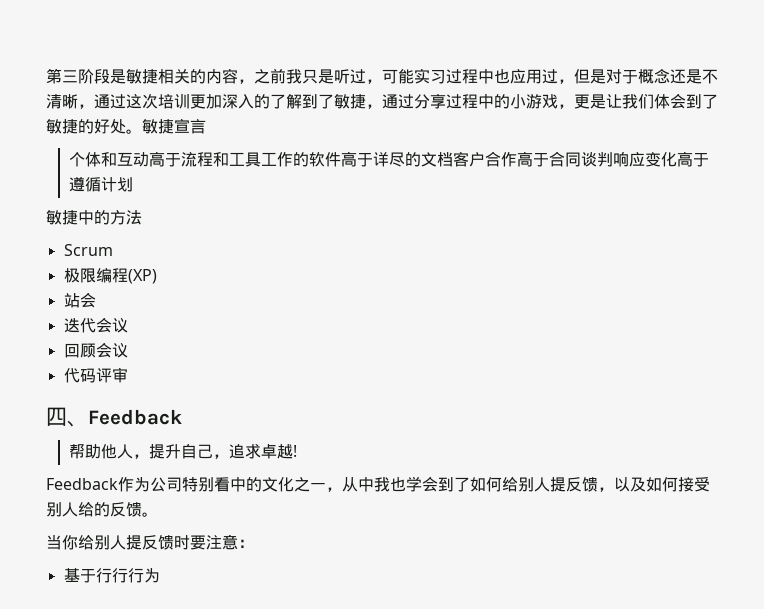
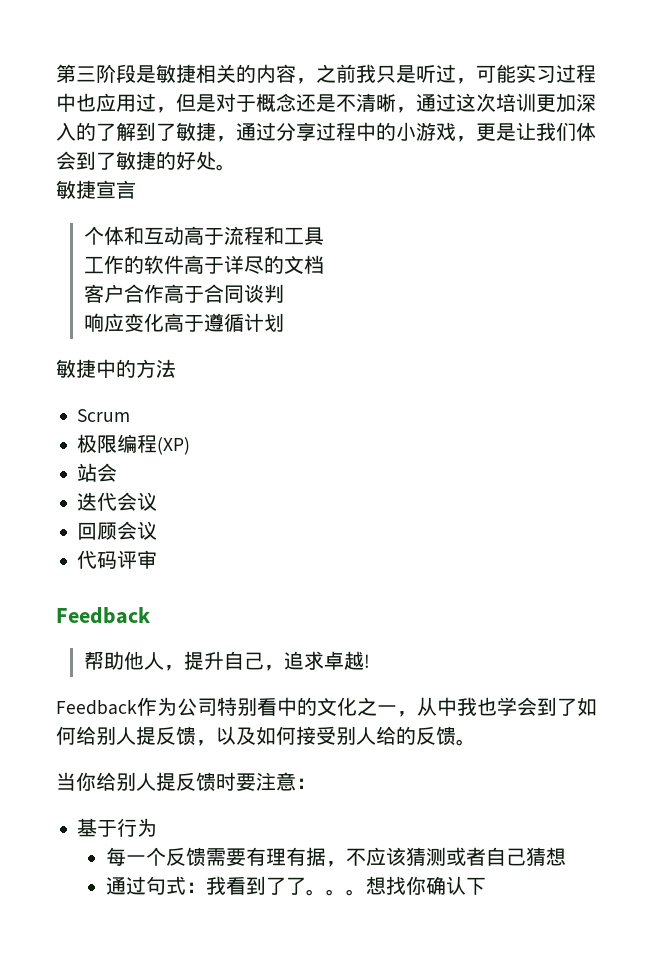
(142, 131) none -> (236, 167) //
(261, 159) none -> (325, 236) //
(453, 159) none -> (325, 264) //
(613, 159) none -> (285, 293) //
[46,407,88,427] 四、 -> (158, 559) none
[111,568,160,583] 行行为 -> [137,818,158,837] [105,847,566,867] [105,876,486,896] 为 // 每一个反馈需要有理有据，不应该猜测或者自己猜想 // 通过句式：我看到了了。。。想找你确认下

